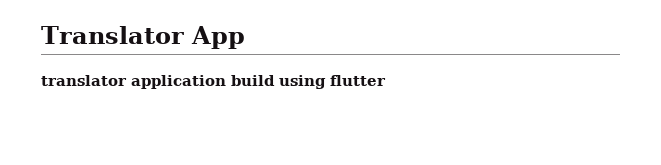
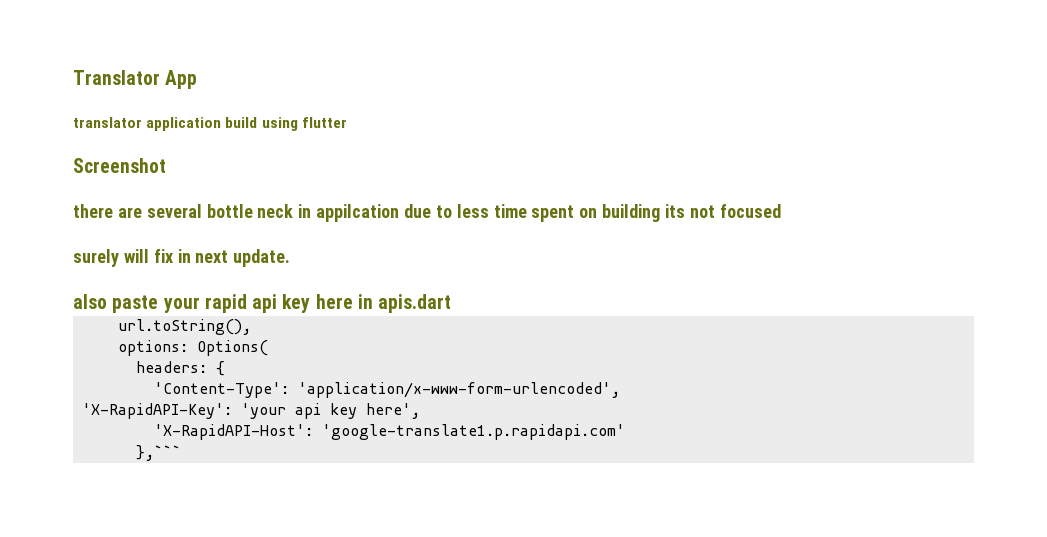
(386, 80) none -> [73,158,166,173] [73,204,781,222] [73,249,291,267] [73,294,452,313] [118,319,252,335] [118,340,269,356] [136,361,226,376] [154,382,621,398] [82,403,421,419] [154,424,626,440] [136,445,182,461] // Screenshot // there are several bottle neck in appilcation due to less time spent on building its not focused // surely will fix in next update. // also paste your rapid api key here in apis.dart // url.toString(), // options: Options( // headers: { // 'Content-Type': 'application/x-www-form-urlencoded', // 'X-RapidAPI-Key': 'your api key here', // 'X-RapidAPI-Host': 'google-translate1.p.rapidapi.com' // },```

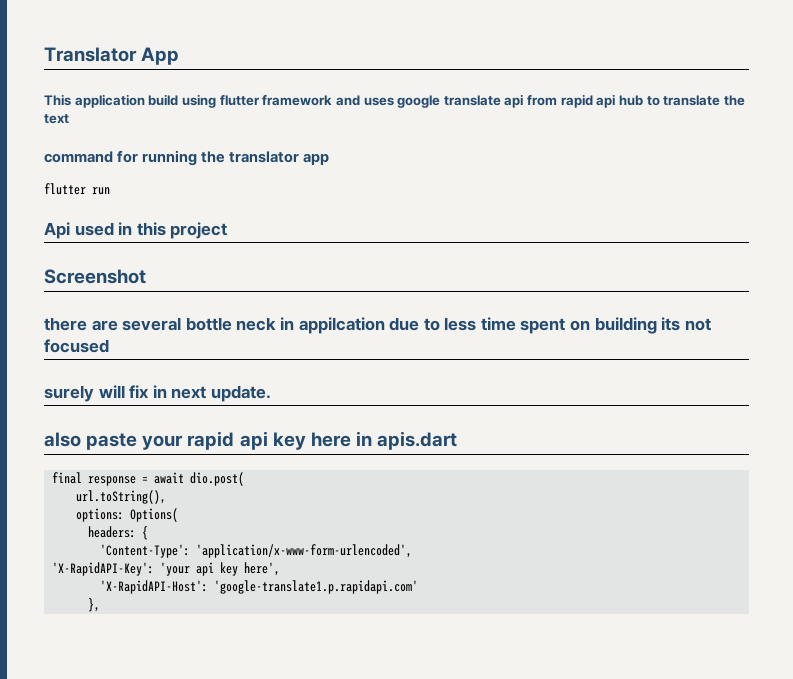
[73,117,142,128] translator -> [44,94,71,106] This
(347, 122) none -> [262,94,745,108] [44,114,69,124] [44,150,330,166] [44,183,110,195] [44,222,228,239] framework and uses google translate api from rapid api hub to translate the text // command for running the translator app // flutter run // Api used in this project
(452, 303) none -> [52,472,245,486] // final response = await dio.post(
[136,445,182,461] },``` -> [88,598,101,612] },

